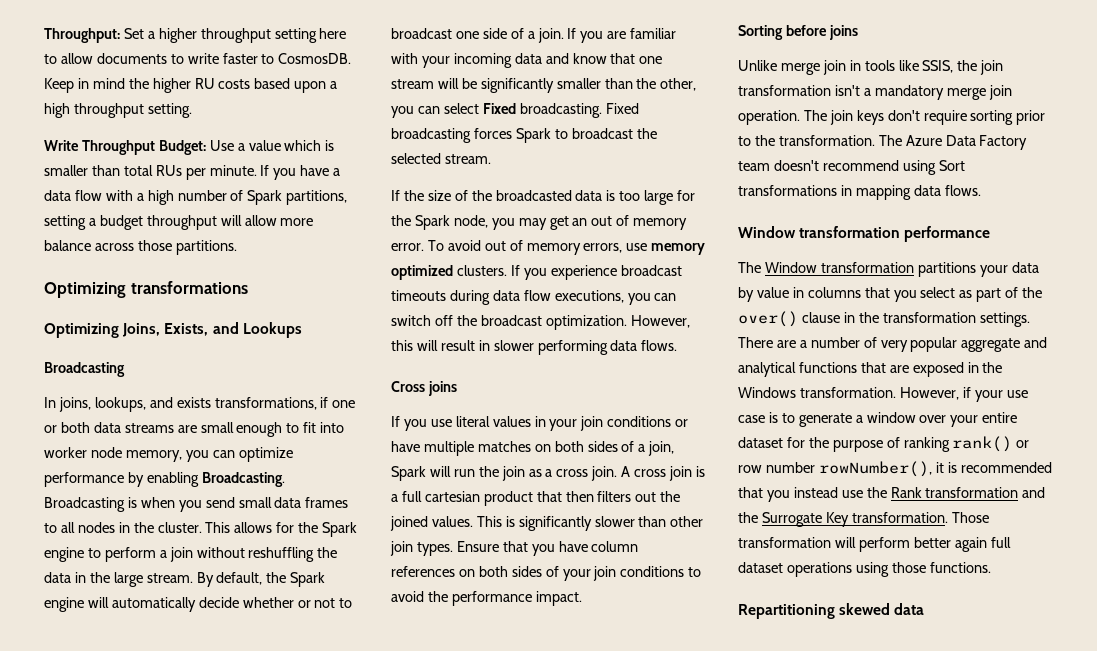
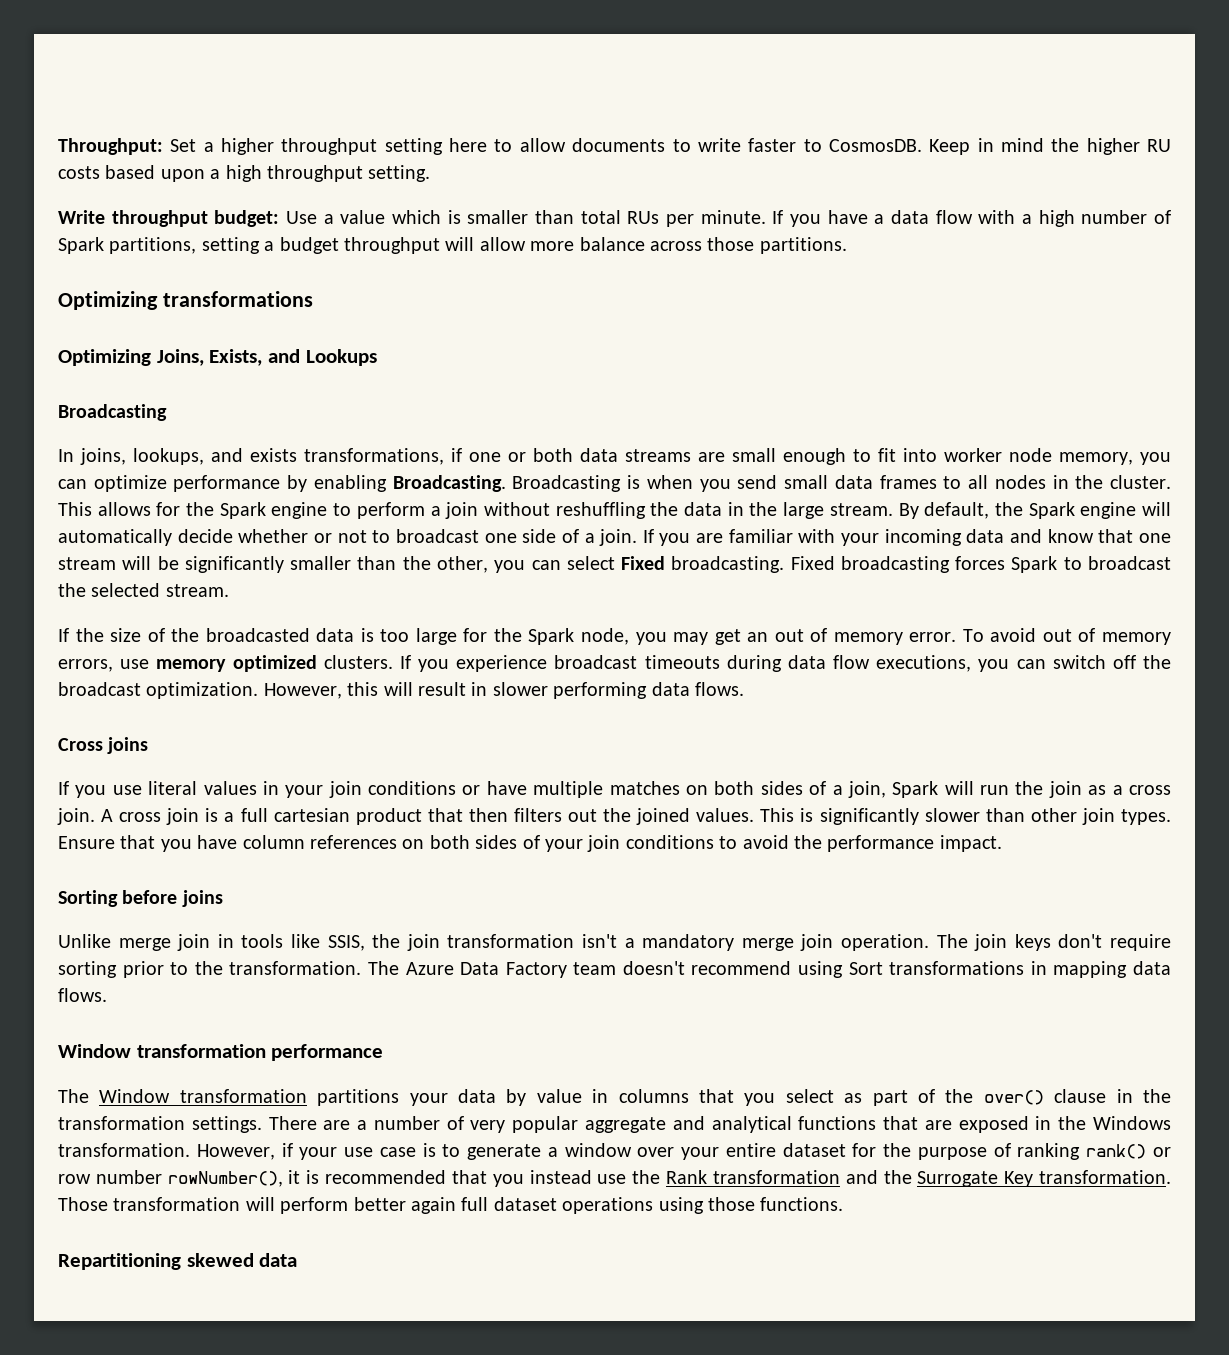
[81,140,206,155] Throughput Budget: -> [111,210,280,227] throughput budget:

